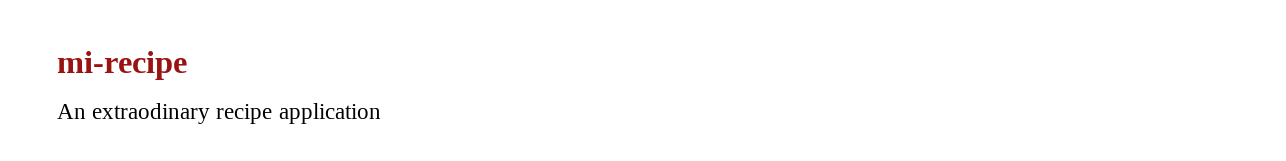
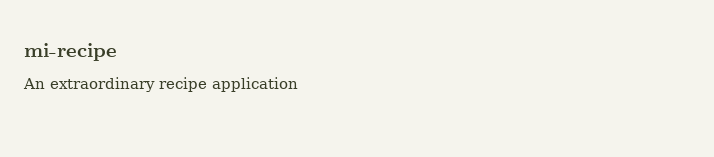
[92,103,211,124] extraodinary -> [50,77,155,92] extraordinary

